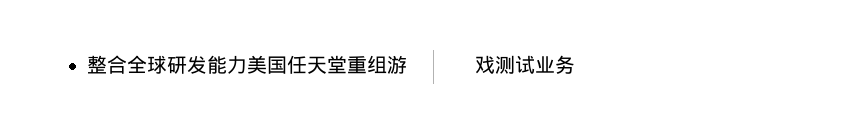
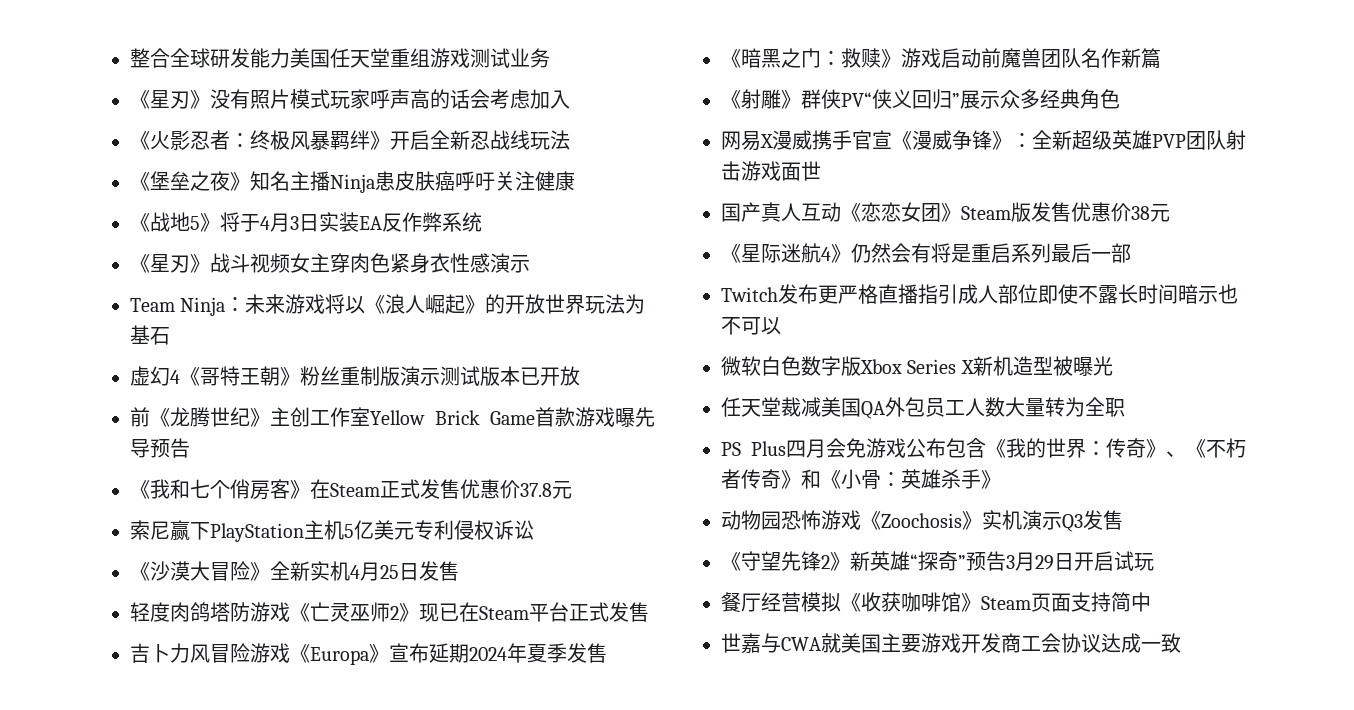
(575, 64) none -> [130,89,570,109] [130,130,570,150] [130,171,575,193] [130,212,482,232] [130,253,530,273] [130,294,646,316] [130,325,170,345] [130,366,580,386] [130,407,655,427] [130,438,190,458] [130,479,572,500] [130,520,534,542] [130,561,459,581] [130,602,649,622] [130,643,607,665] [721,48,1161,69] [721,89,1120,109] [721,130,1246,151] [721,161,821,181] [721,202,1170,222] [721,243,1131,263] [721,284,1238,304] [721,317,781,335] [721,356,1113,376] [721,397,1125,419] [721,438,1246,458] [721,469,1001,489] [721,510,1123,532] [721,551,1154,571] [721,592,1151,612] [721,633,1181,654] // 《星刃》没有照片模式玩家呼声高的话会考虑加入 // 《火影忍者：终极风暴羁绊》开启全新忍战线玩法 // 《堡垒之夜》知名主播Ninja患皮肤癌呼吁关注健康 // 《战地5》将于4月3日实装EA反作弊系统 // 《星刃》战斗视频女主穿肉色紧身衣性感演示 // Team Ninja：未来游戏将以《浪人崛起》的开放世界玩法为基石 // 虚幻4《哥特王朝》粉丝重制版演示测试版本已开放 // 前《龙腾世纪》主创工作室Yellow Brick Game首款游戏曝先导预告 // 《我和七个俏房客》在Steam正式发售优惠价37.8元 // 索尼赢下PlayStation主机5亿美元专利侵权诉讼 // 《沙漠大冒险》全新实机4月25日发售 // 轻度肉鸽塔防游戏《亡灵巫师2》现已在Steam平台正式发售 // 吉卜力风冒险游戏《Europa》宣布延期2024年夏季发售 // 《暗黑之门：救赎》游戏启动前魔兽团队名作新篇 // 《射雕》群侠PV“侠义回归”展示众多经典角色 // 网易X漫威携手官宣《漫威争锋》：全新超级英雄PVP团队射击游戏面世 // 国产真人互动《恋恋女团》Steam版发售优惠价38元 // 《星际迷航4》仍然会有将是重启系列最后一部 // Twitch发布更严格直播指引成人部位即使不露长时间暗示也不可以 // 微软白色数字版Xbox Series X新机造型被曝光 // 任天堂裁减美国QA外包员工人数大量转为全职 // PS Plus四月会免游戏公布包含《我的世界：传奇》、《不朽者传奇》和《小骨：英雄杀手》 // 动物园恐怖游戏《Zoochosis》实机演示Q3发售 // 《守望先锋2》新英雄“探奇”预告3月29日开启试玩 // 餐厅经营模拟《收获咖啡馆》Steam页面支持简中 // 世嘉与CWA就美国主要游戏开发商工会协议达成一致

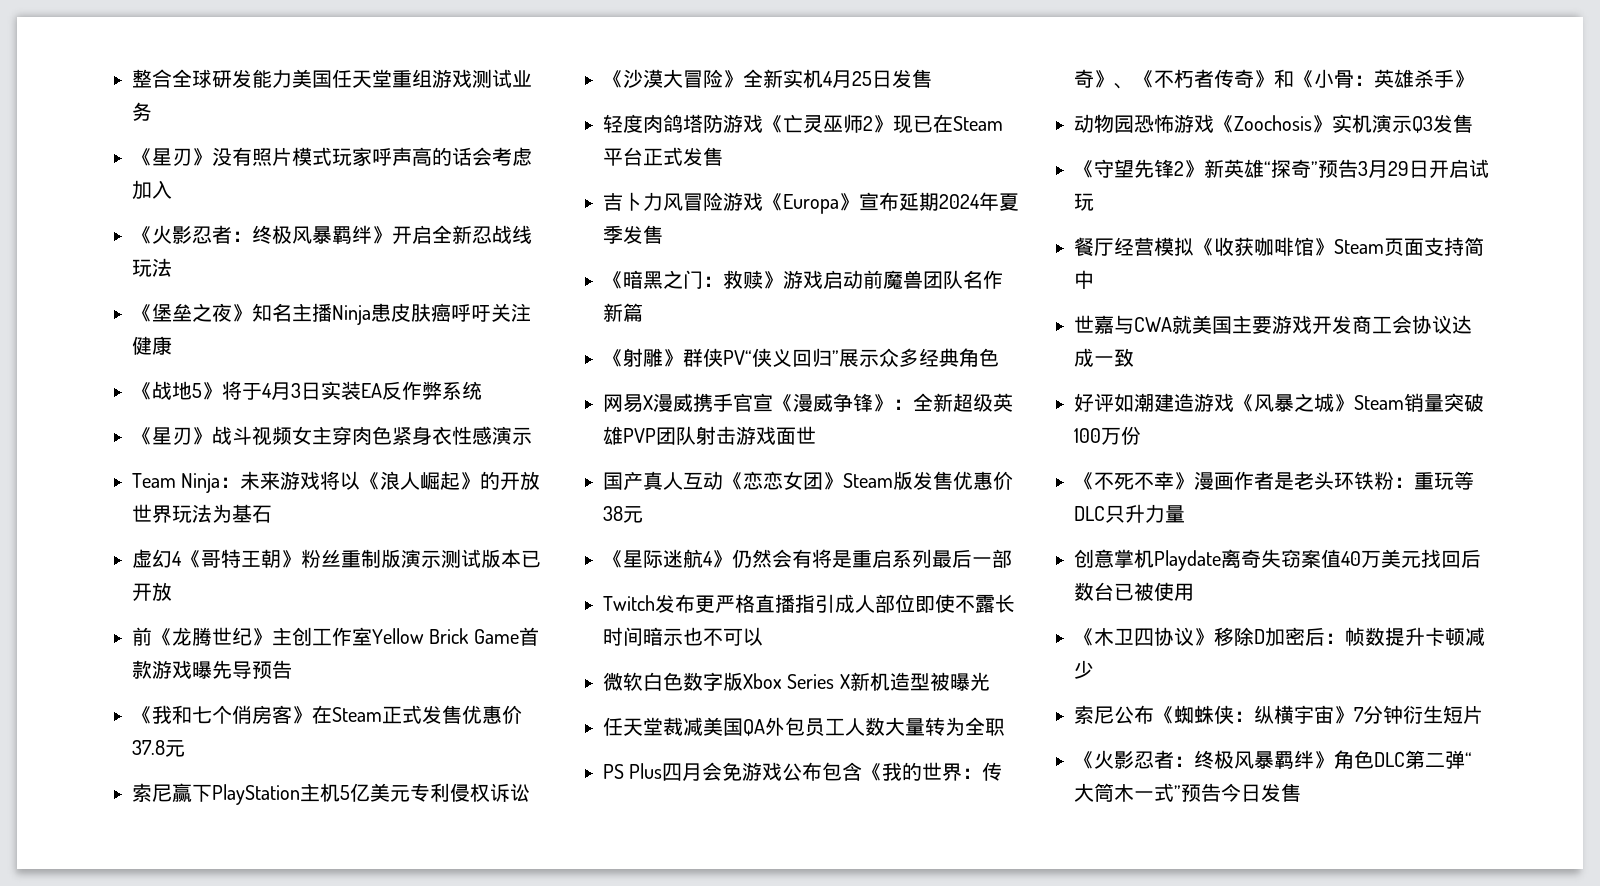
(1181, 643) none -> [1074,393,1484,412] [1074,426,1141,445] [1074,471,1474,490] [1074,504,1185,523] [1074,549,1481,571] [1074,582,1194,601] [1074,627,1485,647] [1074,660,1094,679] [1074,705,1483,725] [1074,750,1472,769] [1074,783,1301,802] // 好评如潮建造游戏《风暴之城》Steam销量突破100万份 // 《不死不幸》漫画作者是老头环铁粉：重玩等DLC只升力量 // 创意掌机Playdate离奇失窃案值40万美元找回后数台已被使用 // 《木卫四协议》移除D加密后：帧数提升卡顿减少 // 索尼公布《蜘蛛侠：纵横宇宙》7分钟衍生短片 // 《火影忍者：终极风暴羁绊》角色DLC第二弹“大筒木一式”预告今日发售

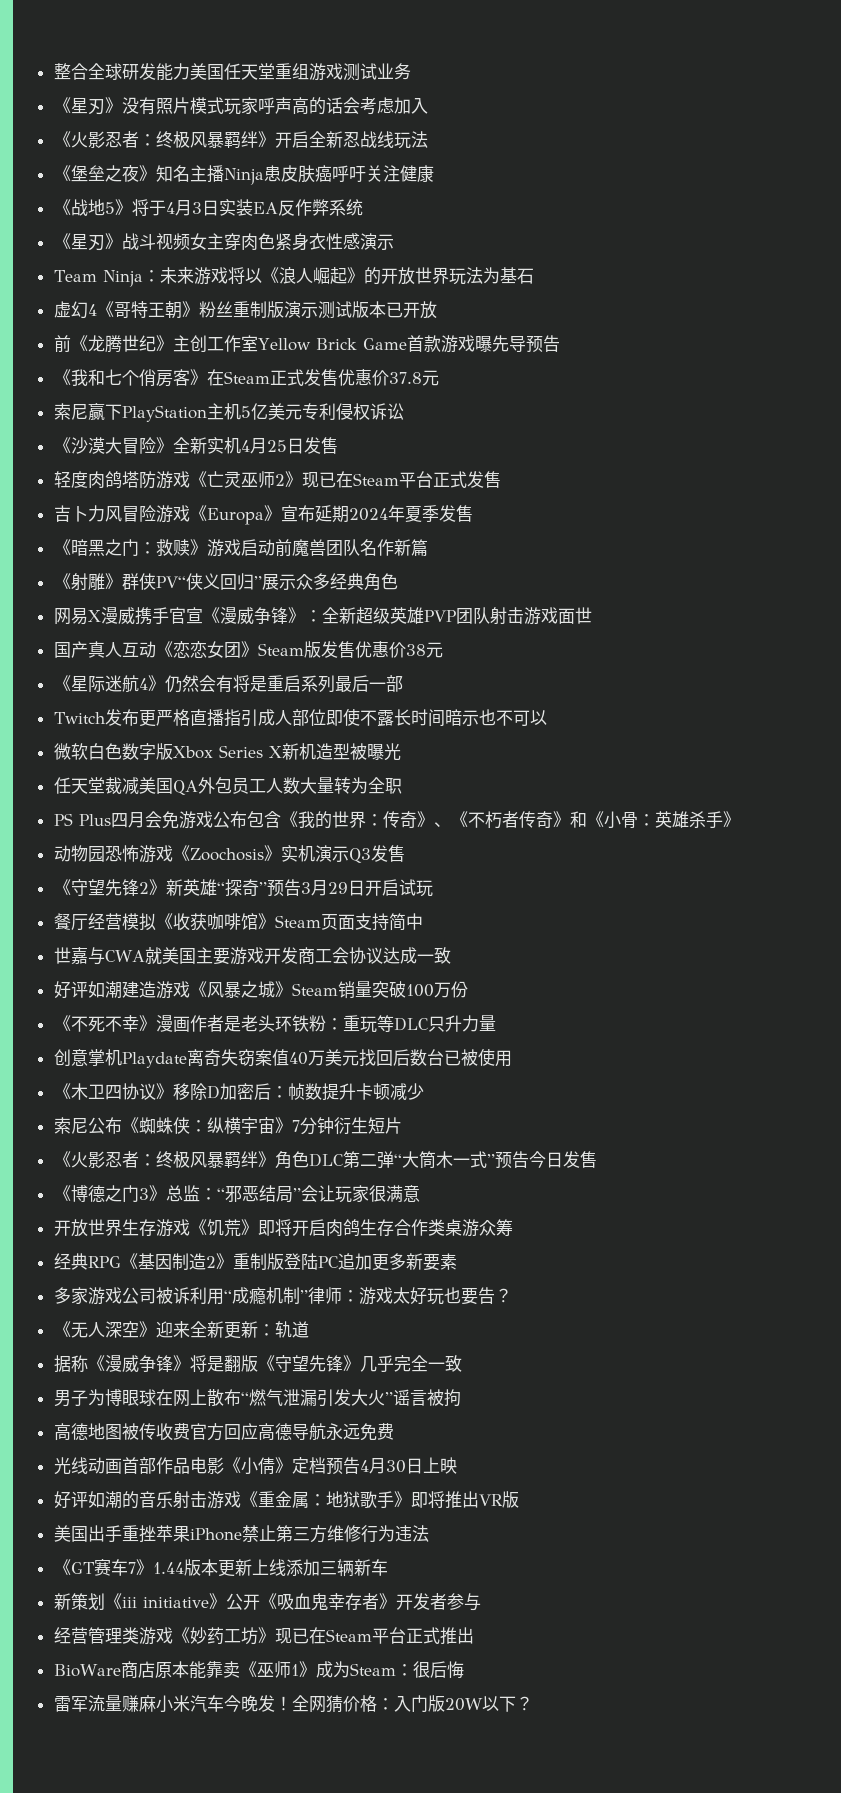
(1301, 792) none -> [53,1185,420,1203] [53,1219,513,1237] [53,1253,457,1271] [53,1287,512,1305] [53,1321,309,1339] [53,1355,462,1373] [53,1389,461,1407] [53,1423,394,1441] [53,1457,457,1475] [53,1491,519,1509] [53,1525,429,1543] [53,1558,388,1577] [53,1593,481,1611] [53,1627,474,1645] [53,1661,464,1679] [53,1695,533,1713] // 《博德之门3》总监：“邪恶结局”会让玩家很满意 // 开放世界生存游戏《饥荒》即将开启肉鸽生存合作类桌游众筹 // 经典RPG《基因制造2》重制版登陆PC追加更多新要素 // 多家游戏公司被诉利用“成瘾机制”律师：游戏太好玩也要告？ // 《无人深空》迎来全新更新：轨道 // 据称《漫威争锋》将是翻版《守望先锋》几乎完全一致 // 男子为博眼球在网上散布“燃气泄漏引发大火”谣言被拘 // 高德地图被传收费官方回应高德导航永远免费 // 光线动画首部作品电影《小倩》定档预告4月30日上映 // 好评如潮的音乐射击游戏《重金属：地狱歌手》即将推出VR版 // 美国出手重挫苹果iPhone禁止第三方维修行为违法 // 《GT赛车7》1.44版本更新上线添加三辆新车 // 新策划《iii initiative》公开《吸血鬼幸存者》开发者参与 // 经营管理类游戏《妙药工坊》现已在Steam平台正式推出 // BioWare商店原本能靠卖《巫师1》成为Steam：很后悔 // 雷军流量赚麻小米汽车今晚发！全网猜价格：入门版20W以下？

